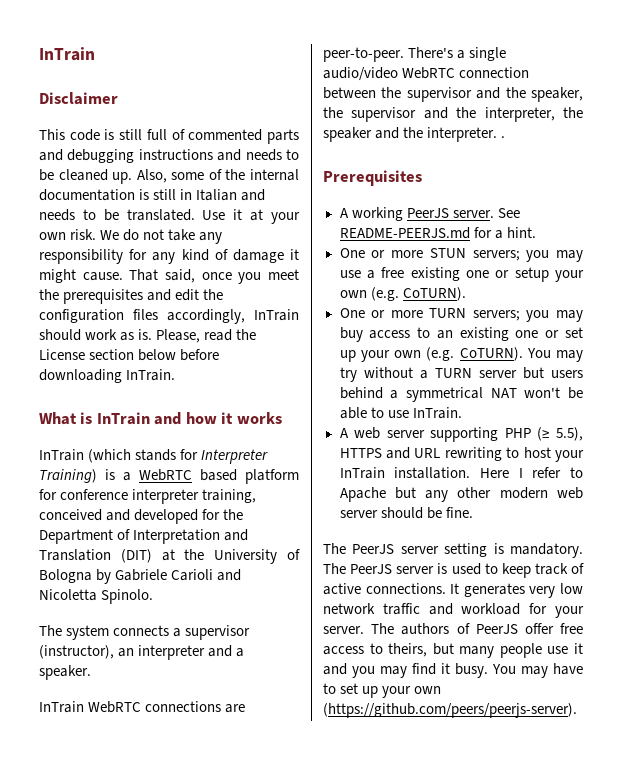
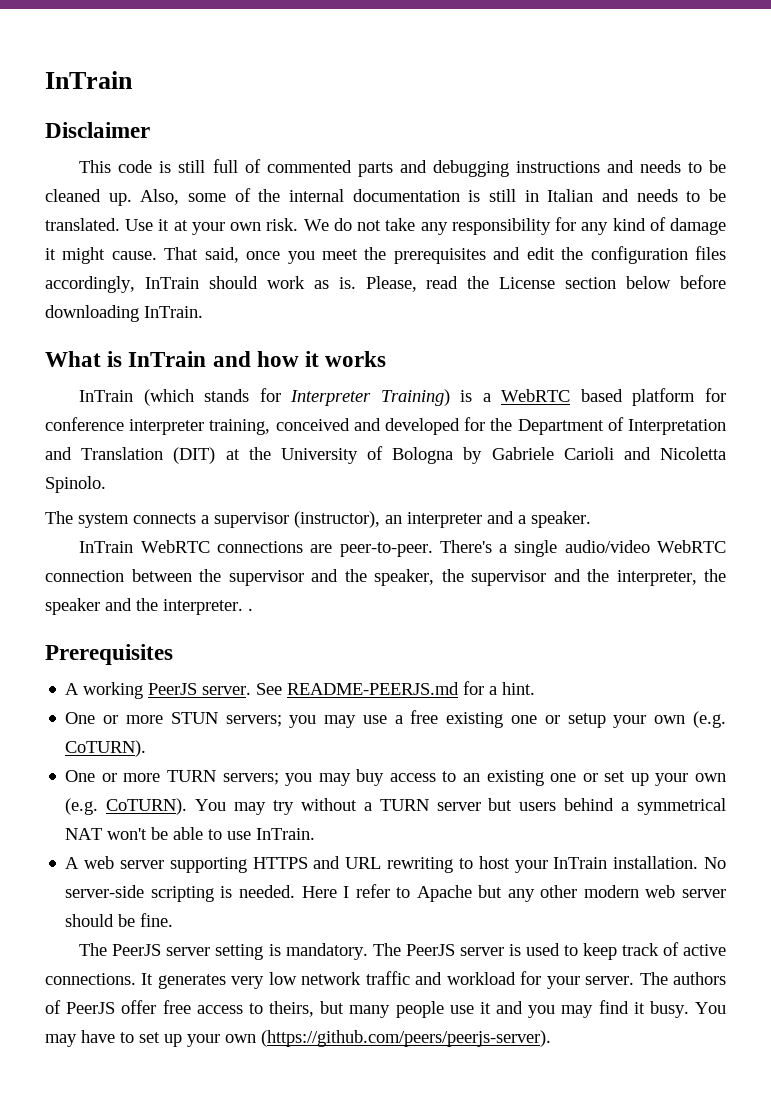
[504,427,583,441] PHP (≥ 5.5), -> (247, 865) none
(471, 473) none -> [704,857,727,869] [65,885,295,902] No server-side scripting is needed.

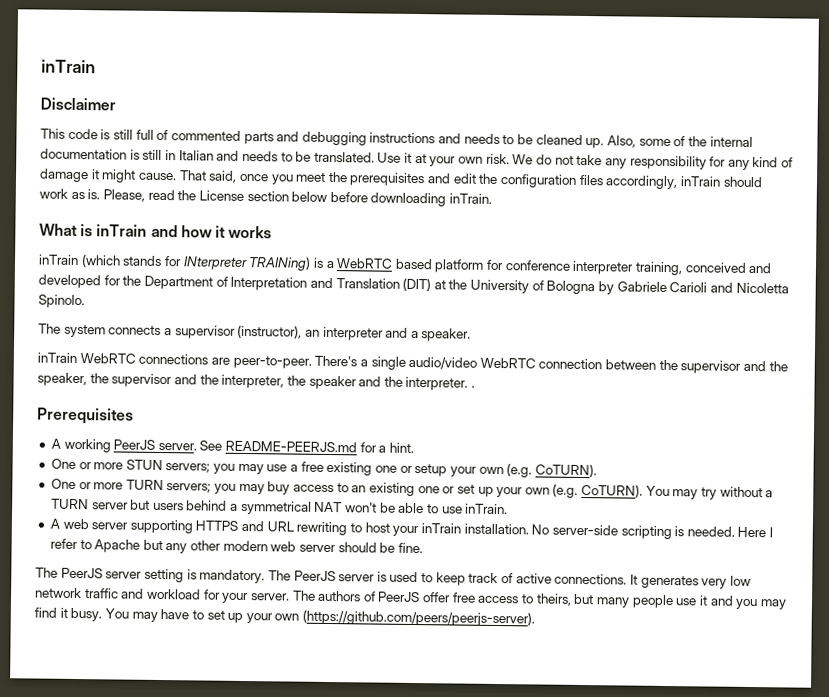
[45,71,133,89] InTrain -> [41,59,96,74] inTrain
[144,277,199,289] InTrain -> [679,176,721,187] inTrain
[144,306,203,318] InTrain. -> [449,193,493,204] inTrain.
[128,351,207,367] InTrain -> [96,224,148,237] inTrain
[79,390,134,402] InTrain -> [38,254,79,266] inTrain
[290,389,450,406] Interpreter Training) -> [182,256,312,271] INterpreter TRAINing)
[79,541,134,553] InTrain -> [37,352,77,363] inTrain
[256,828,316,840] InTrain. -> [465,503,509,515] inTrain.
[553,857,608,869] InTrain -> [420,523,461,534] inTrain

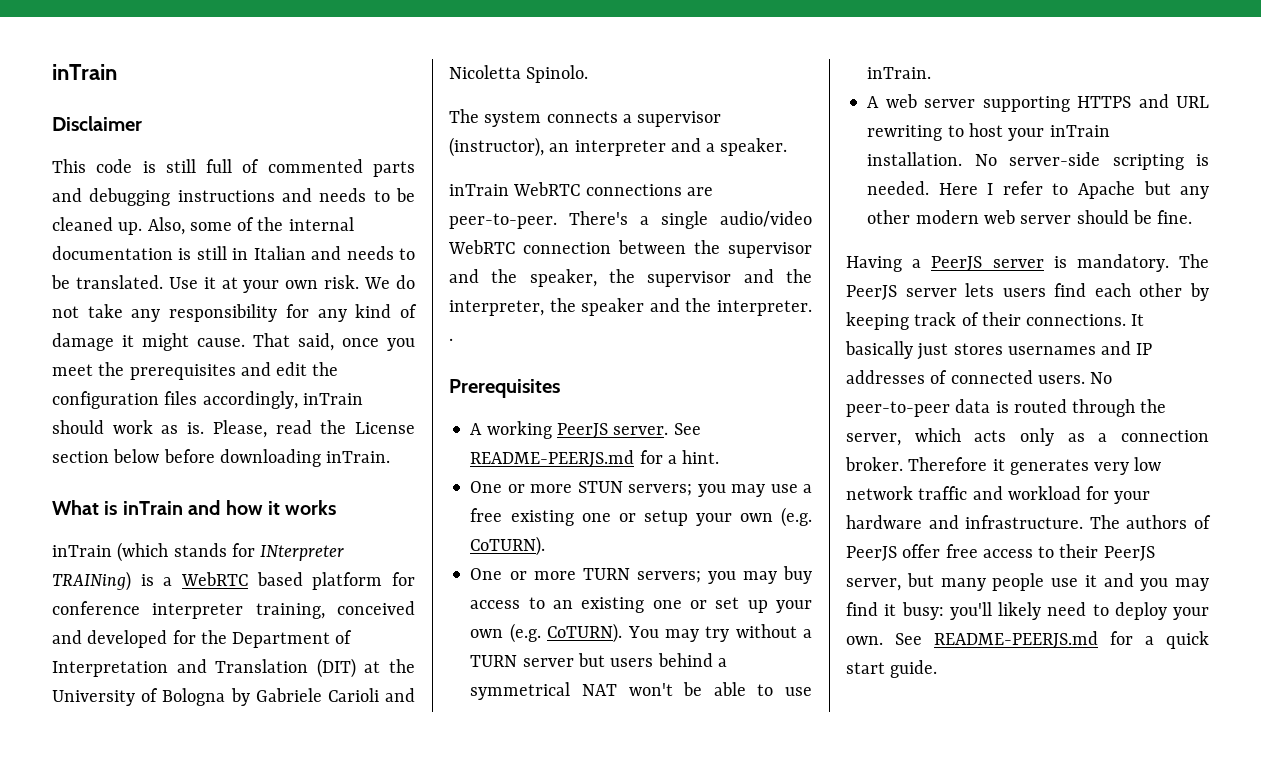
[35,567,184,583] The PeerJS server setting -> [846,256,1044,272] Having a PeerJS server
[376,571,466,586] is used to keep -> [965,283,1209,301] [846,312,909,330] lets users find each other by keeping
[515,573,552,584] active -> [981,312,1021,326] their
(638, 579) none -> [845,341,1153,360] [846,370,1113,384] [846,399,1167,417] [846,428,1209,446] [845,457,1005,471] basically just stores usernames and IP addresses of connected users. No peer-to-peer data is routed through the server, which acts only as a connection broker. Therefore it
[250,593,290,601] server. -> [846,515,1084,529] hardware and infrastructure.
[535,593,572,606] theirs, -> [1059,544,1155,561] [846,578,901,591] their PeerJS server,
[70,607,536,627] busy. You may have to set up your own (https://github.com/peers/peerjs-server). -> [901,602,1209,620] [846,631,1209,649] [846,660,938,678] busy: you'll likely need to deploy your own. See README-PEERJS.md for a quick start guide.

